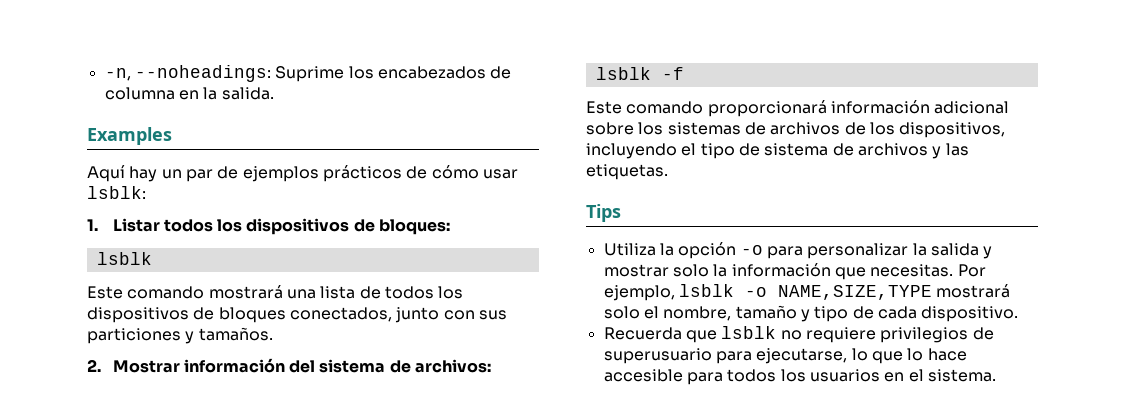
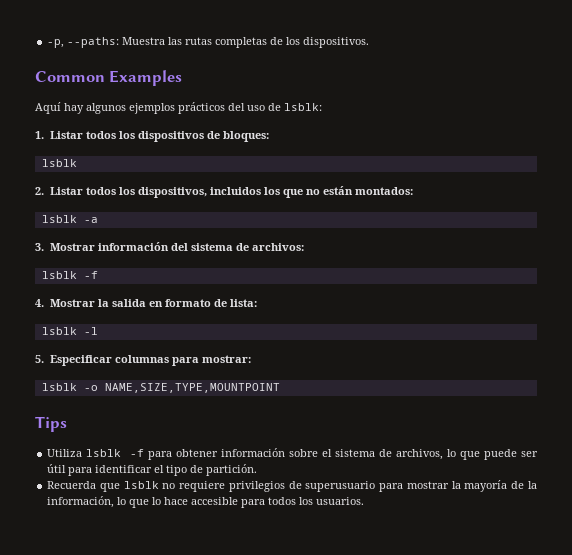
[104,65,512,82] [104,87,274,100] [87,127,172,145] [87,165,518,182] -n, --noheadings: Suprime los encabezados de columna en la salida. // Examples // Aquí hay un par de ejemplos prácticos de cómo usar -> [47,37,370,48] [35,70,183,86] [35,102,281,114] -p, --paths: Muestra las rutas completas de los dispositivos. // Common Examples // Aquí hay algunos ejemplos prácticos del uso de
[87,285,464,299] [87,307,507,323] [87,327,273,344] [87,359,101,372] Este comando mostrará una lista de todos los dispositivos de bloques conectados, junto con sus particiones y tamaños. // 2. -> [35,186,413,198] [41,215,98,223] [35,243,44,251] 2. Listar todos los dispositivos, incluidos los que no están montados: // lsblk -a // 3.
[586,100,1010,117] [586,122,1006,138] [586,143,969,159] [586,164,668,180] [586,204,621,222] [603,242,993,259] [603,263,986,280] [603,284,1011,301] [603,305,1019,322] Este comando proporcionará información adicional sobre los sistemas de archivos de los dispositivos, incluyendo el tipo de sistema de archivos y las etiquetas. // Tips // Utiliza la opción -o para personalizar la salida y mostrar solo la información que necesitas. Por ejemplo, lsblk -o NAME,SIZE,TYPE mostrará solo el nombre, tamaño y tipo de cada dispositivo. -> [35,299,257,307] [41,327,98,335] [35,355,251,366] [41,383,280,393] [35,416,67,432] [47,448,539,460] [47,464,258,476] 4. Mostrar la salida en formato de lista: // lsblk -l // 5. Especificar columnas para mostrar: // lsblk -o NAME,SIZE,TYPE,MOUNTPOINT // Tips // Utiliza lsblk -f para obtener información sobre el sistema de archivos, lo que puede ser útil para identificar el tipo de partición.
[756,348,848,364] ejecutarse, -> [406,480,537,492] [47,496,115,508] mostrar la mayoría de la información,
[809,369,996,382] usuarios en el sistema. -> [316,497,365,505] usuarios.

